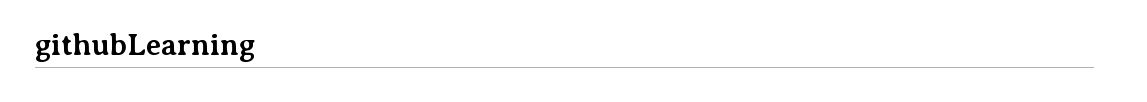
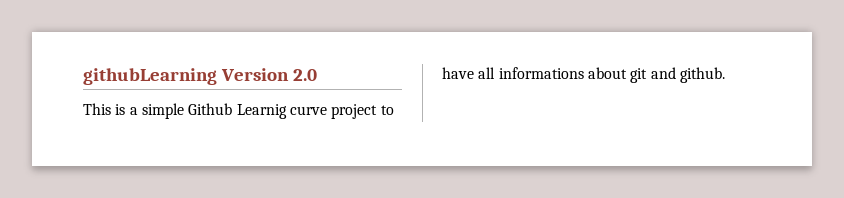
(255, 47) none -> [220,68,317,81] [83,103,394,119] [442,67,725,83] Version 2.0 // This is a simple Github Learnig curve project to have all informations about git and github.

